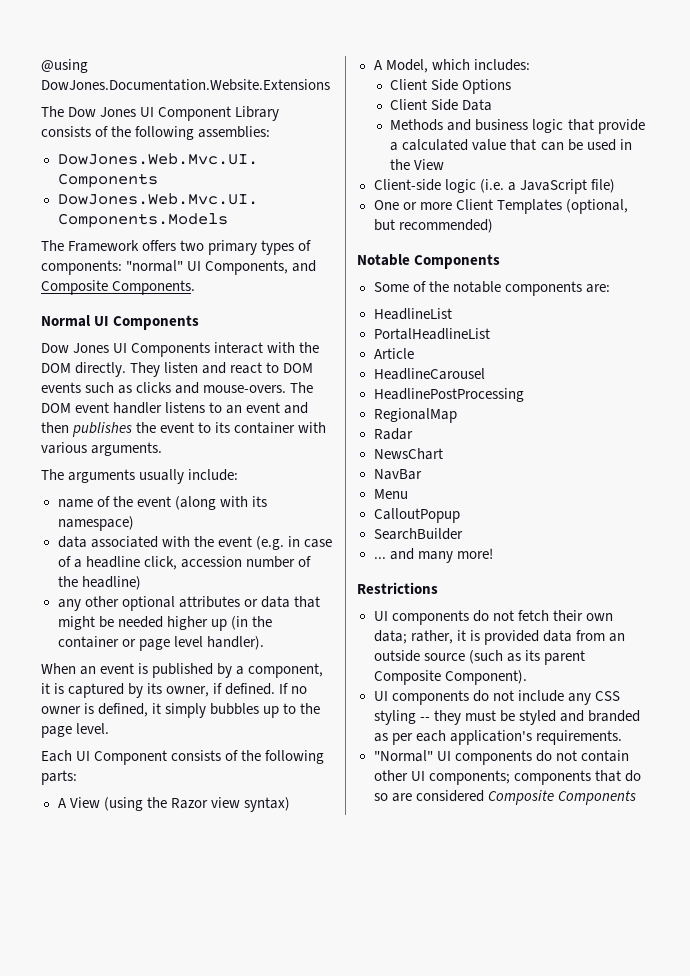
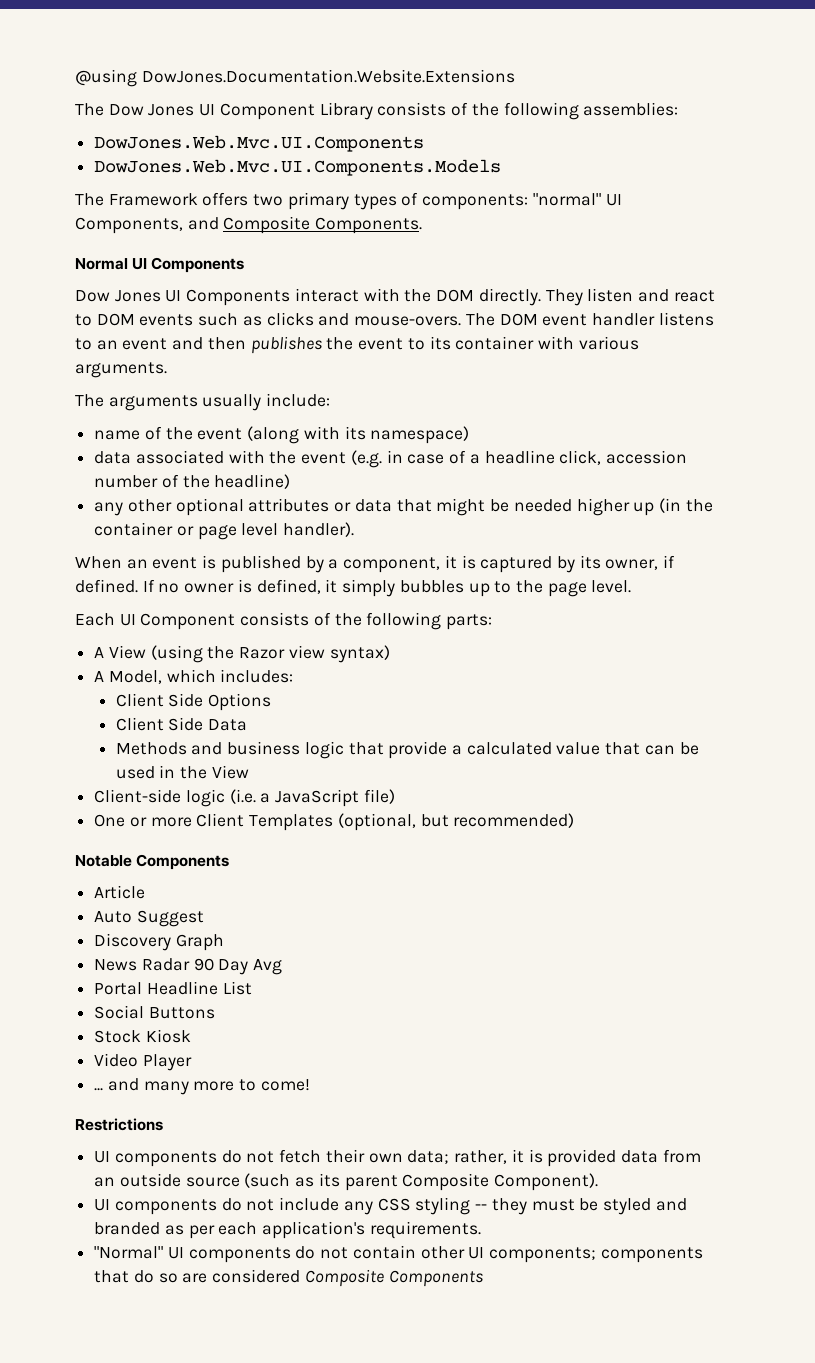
[373,281,610,296] [373,308,452,320] [373,328,490,340] [373,348,414,359] [373,368,485,380] [373,388,524,402] [373,408,457,423] [373,428,413,440] [373,448,443,460] [373,469,422,480] [373,489,408,499] [373,508,460,523] [373,528,463,540] Some of the notable components are: // HeadlineList // PortalHeadlineList // Article // HeadlineCarousel // HeadlinePostProcessing // RegionalMap // Radar // NewsChart // NavBar // Menu // CalloutPopup // SearchBuilder -> [94,885,146,899] [94,910,204,927] [94,933,224,951] [94,958,283,975] [94,981,252,995] [94,1005,215,1019] [94,1029,191,1043] [94,1053,192,1071] Article // Auto Suggest // Discovery Graph // News Radar 90 Day Avg // Portal Headline List // Social Buttons // Stock Kiosk // Video Player
[456,548,493,559] more! -> [193,1079,310,1091] more to come!

